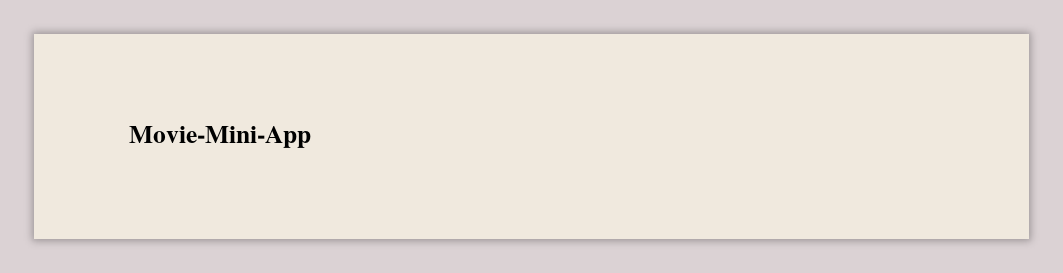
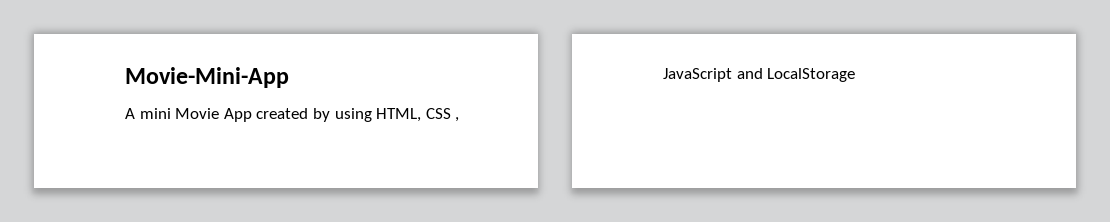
(311, 137) none -> [125,108,460,122] [663,68,856,82] // A mini Movie App created by using HTML, CSS , JavaScript and LocalStorage

